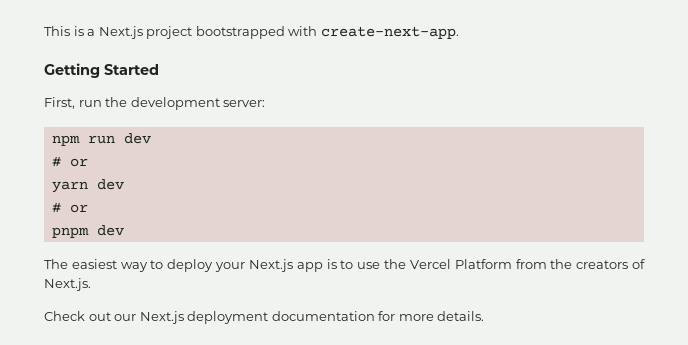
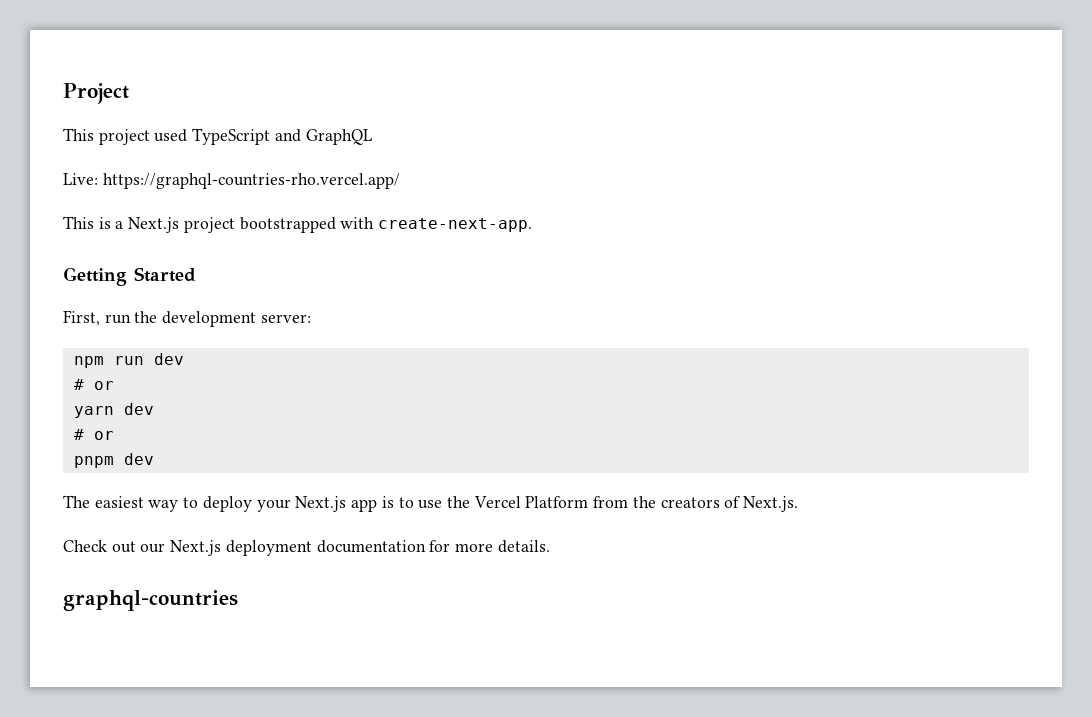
(44, 31) none -> [63,83,129,104] [63,128,372,145] [63,173,400,189] Project // This project used TypeScript and GraphQL // Live: https://graphql-countries-rho.vercel.app/ //
(485, 316) none -> [63,590,238,611] // graphql-countries

